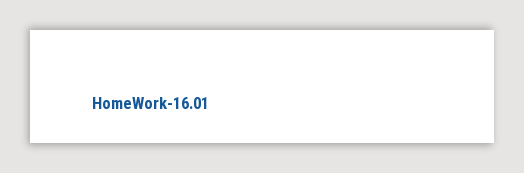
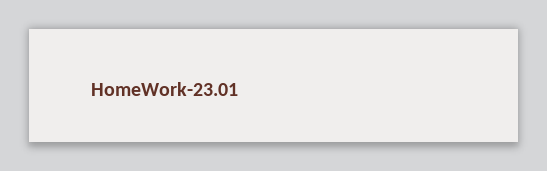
[92,97,209,109] HomeWork-16.01 -> [91,82,238,96] HomeWork-23.01

